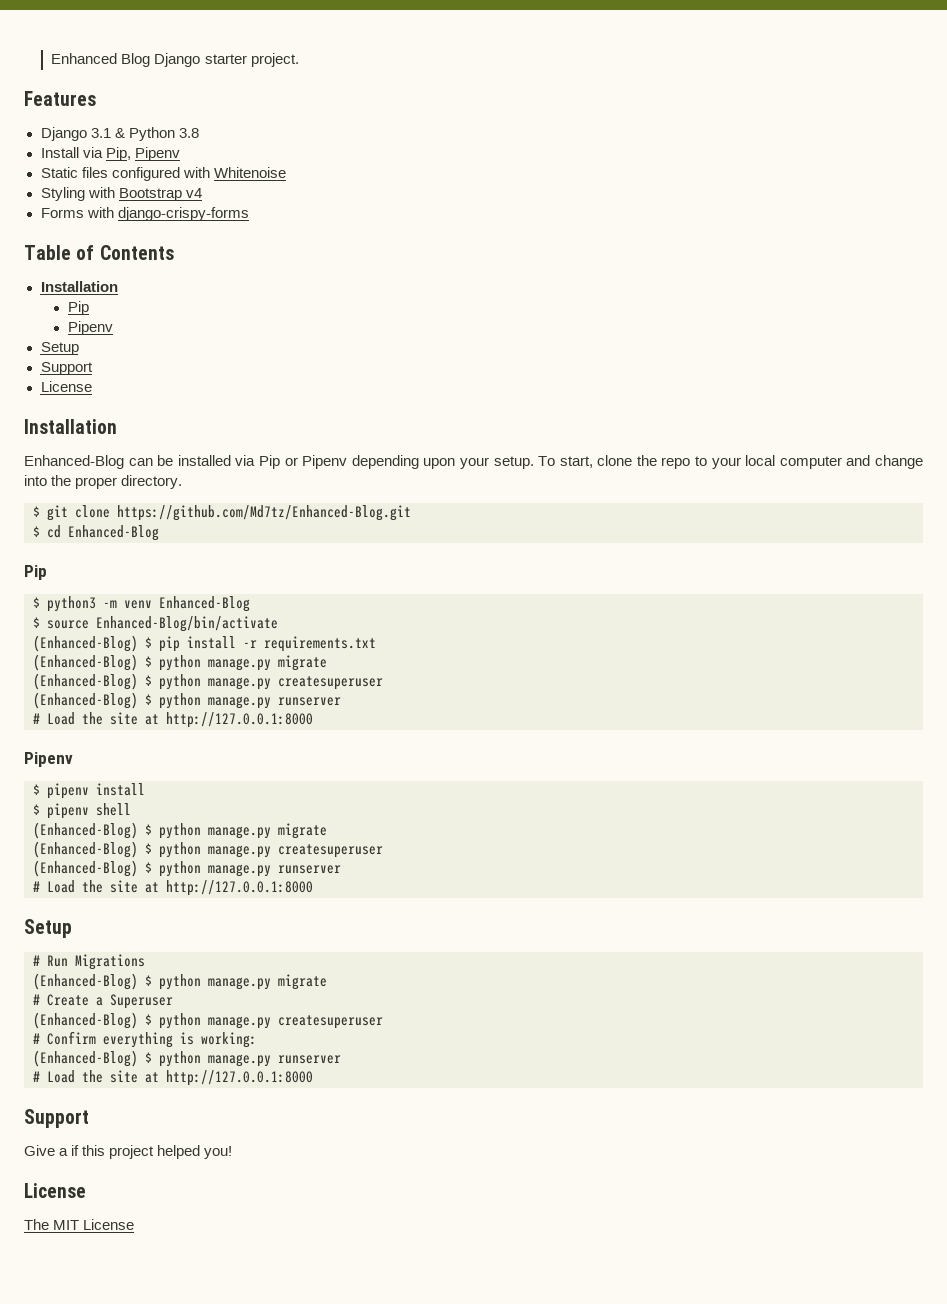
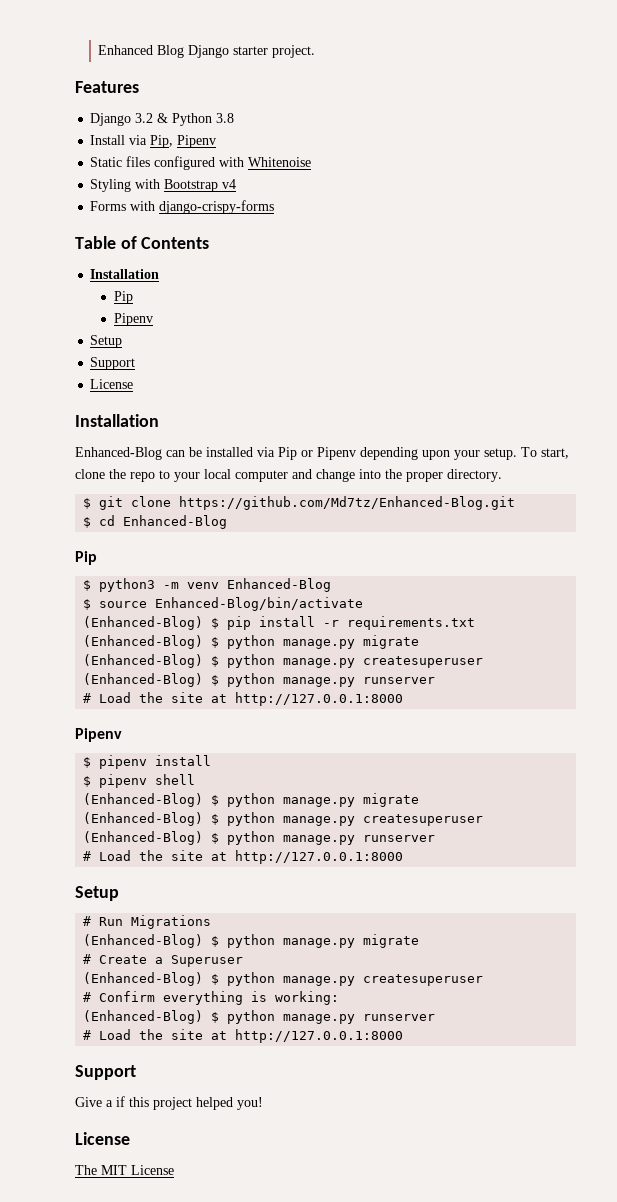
[90,128,111,138] 3.1 -> [135,113,154,123] 3.2

